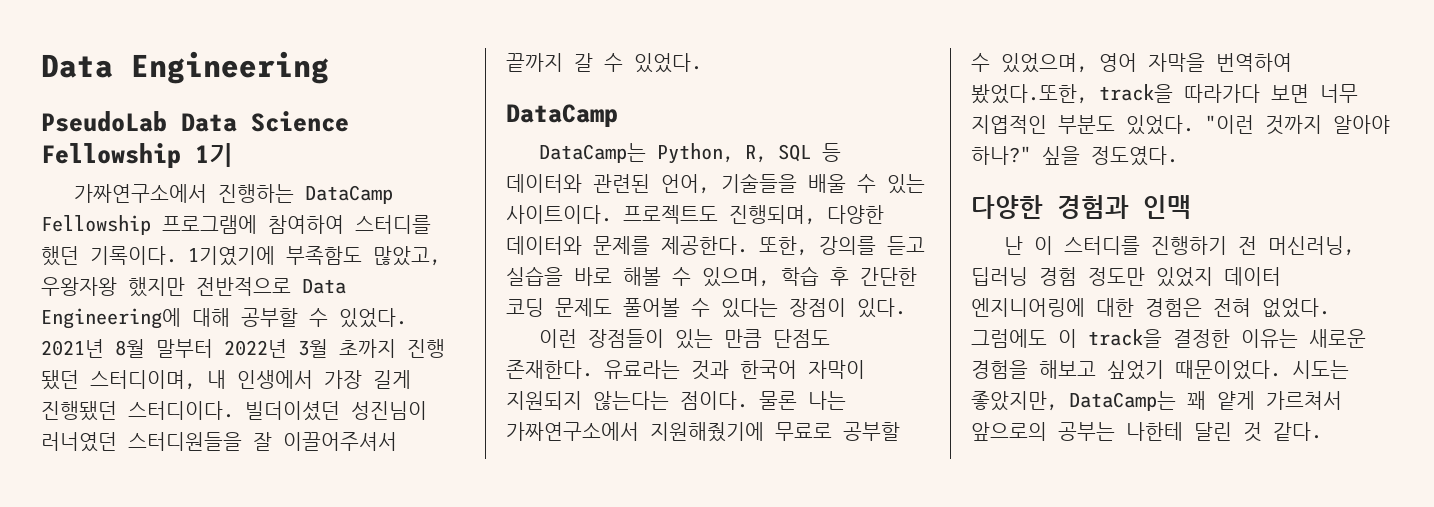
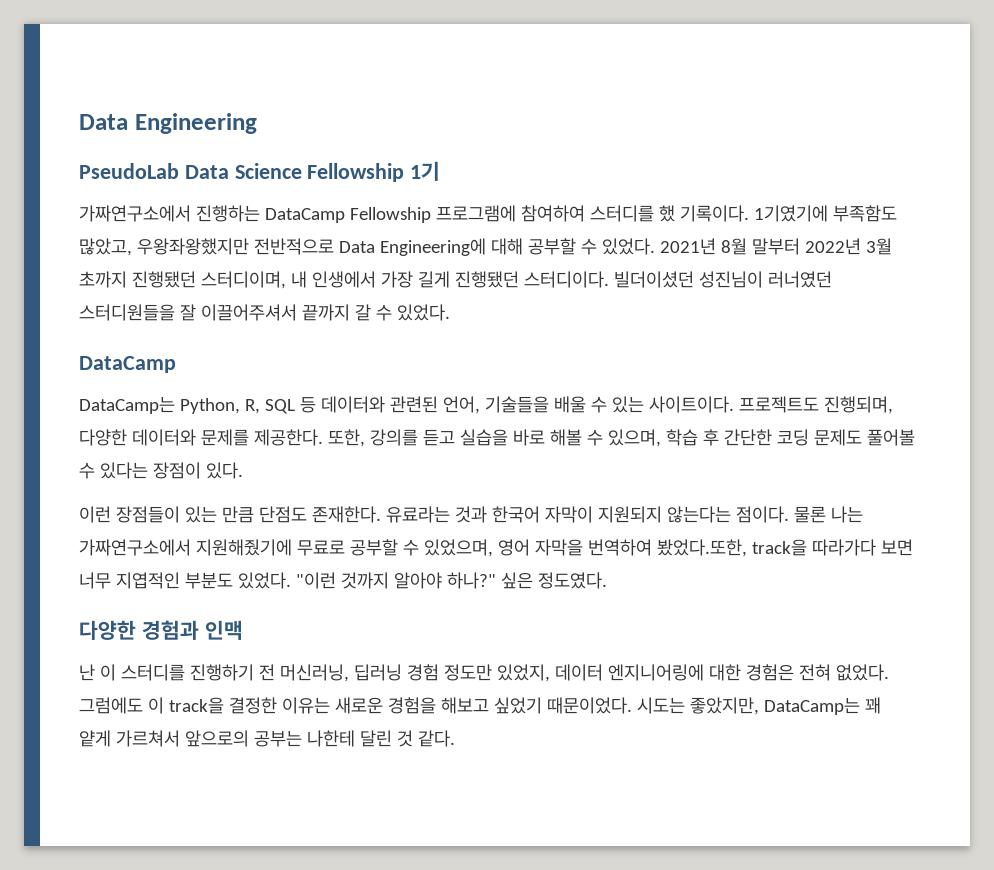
[41,246,79,266] 했던 -> [658,205,675,222] 했
[41,277,185,297] 우왕자왕 했지만 -> [136,238,249,255] 우왕좌왕했지만
[407,339,445,358] [41,370,79,390] 진행 됐던 -> [131,271,196,288] 진행됐던
[1042,146,1080,165] 싶을 -> [500,572,533,589] 싶은
[1156,267,1213,287] 있었지 -> [496,664,550,682] 있었지,

